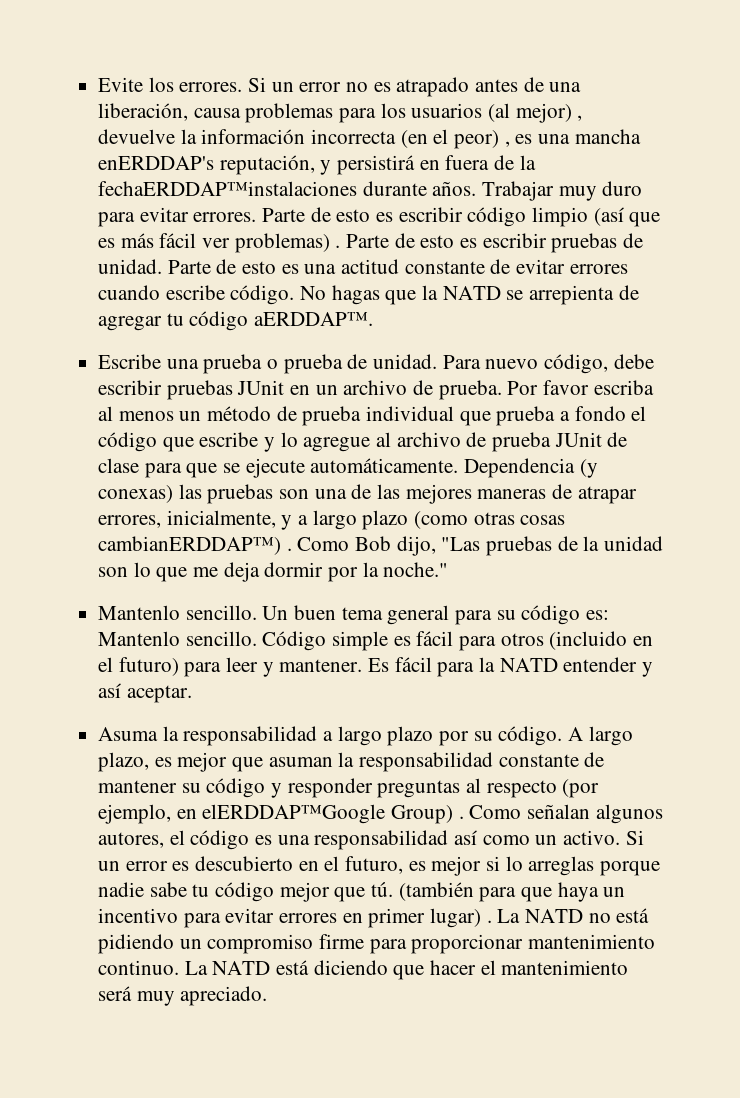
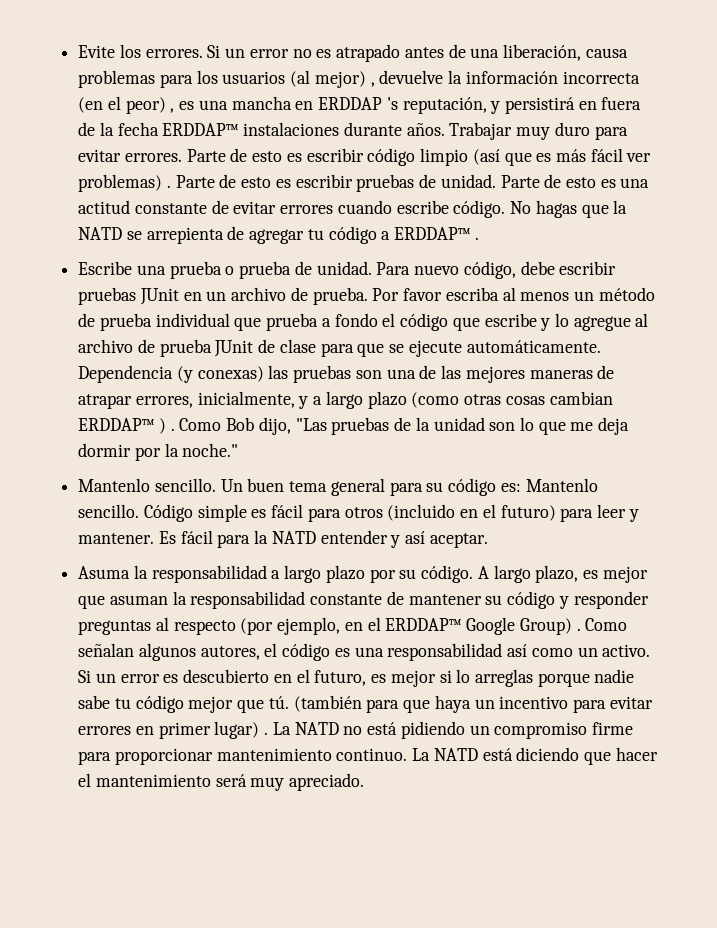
[98,156,215,170] enERDDAP's -> [295,97,398,110] en ERDDAP 's
[98,181,358,196] fechaERDDAP™instalaciones -> [117,122,340,136] fecha ERDDAP™ instalaciones
[254,312,374,326] aERDDAP™. -> [381,227,479,240] a ERDDAP™ .
[98,536,282,555] cambianERDDAP™) -> [549,391,613,405] [78,418,166,434] cambian ERDDAP™ )
[202,804,386,824] elERDDAP™Google -> [367,617,516,635] el ERDDAP™ Google

